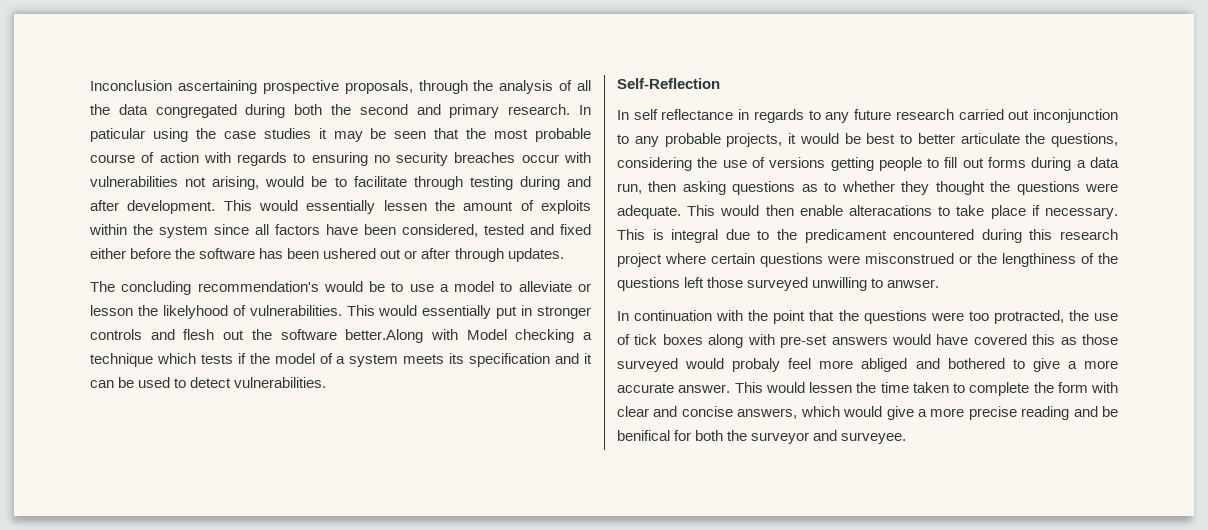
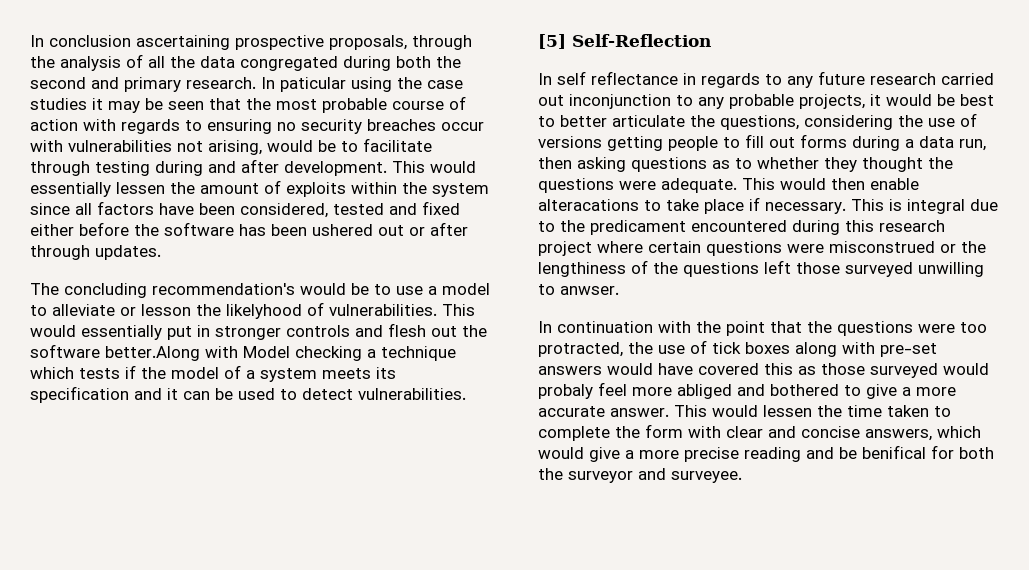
[90,80,172,91] Inconclusion -> [30,35,131,47] In conclusion
(327, 382) none -> [538,34,566,49] [5]

